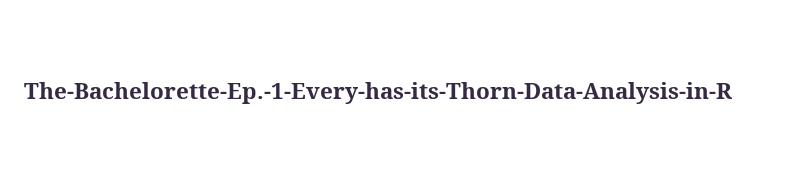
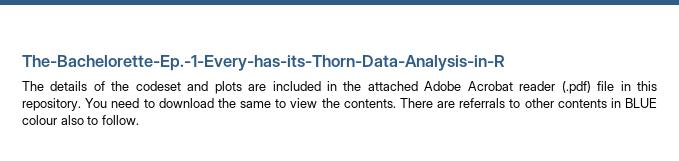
(732, 93) none -> [22,81,658,94] [22,98,657,111] [22,115,139,125] // The details of the codeset and plots are included in the attached Adobe Acrobat reader (.pdf) file in this repository. You need to download the same to view the contents. There are referrals to other contents in BLUE colour also to follow.

